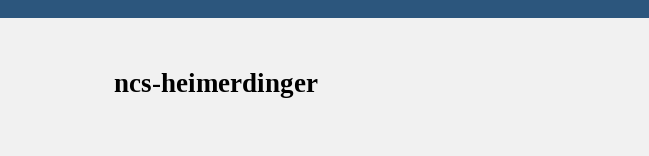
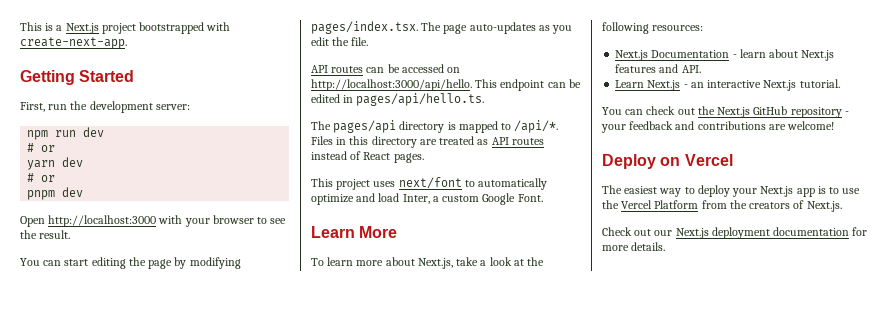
[114,73,318,98] ncs-heimerdinger -> [20,22,231,34] [20,37,127,49] [20,70,135,85] [20,101,190,113] [27,127,105,140] [27,143,56,152] [27,157,84,170] [27,173,56,182] [27,187,84,200] [20,215,287,227] [20,230,71,239] [20,257,241,269] [311,21,573,34] [311,37,369,46] [311,64,461,73] [311,79,581,91] [311,93,485,106] [311,120,559,133] [311,136,544,148] [311,151,424,163] [311,177,548,190] [311,193,543,205] [311,226,398,238] [311,257,545,269] [602,22,704,34] [615,49,835,61] [615,64,701,73] [615,79,840,91] [602,106,849,118] [601,121,835,133] [602,154,733,169] [602,185,861,197] [602,200,842,212] [602,227,868,239] [602,242,666,251] This is a Next.js project bootstrapped with create-next-app. // Getting Started // First, run the development server: // npm run dev // # or // yarn dev // # or // pnpm dev // Open http://localhost:3000 with your browser to see the result. // You can start editing the page by modifying pages/index.tsx. The page auto-updates as you edit the file. // API routes can be accessed on http://localhost:3000/api/hello. This endpoint can be edited in pages/api/hello.ts. // The pages/api directory is mapped to /api/*. Files in this directory are treated as API routes instead of React pages. // This project uses next/font to automatically optimize and load Inter, a custom Google Font. // Learn More // To learn more about Next.js, take a look at the following resources: // Next.js Documentation - learn about Next.js features and API. // Learn Next.js - an interactive Next.js tutorial. // You can check out the Next.js GitHub repository - your feedback and contributions are welcome! // Deploy on Vercel // The easiest way to deploy your Next.js app is to use the Vercel Platform from the creators of Next.js. // Check out our Next.js deployment documentation for more details.

